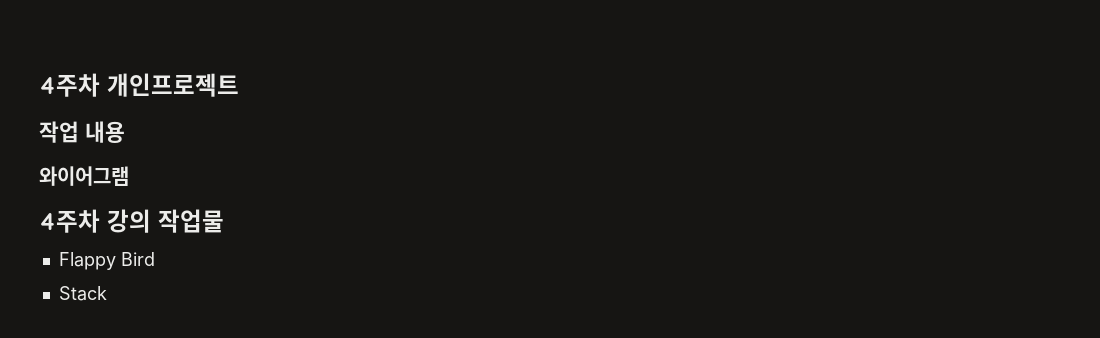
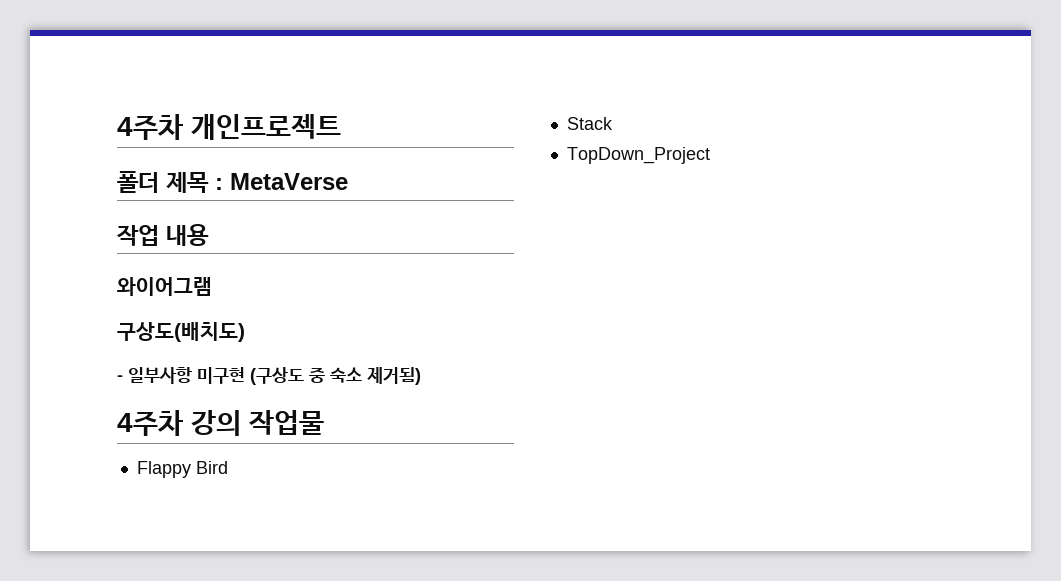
(239, 85) none -> [117,171,348,193] // 폴더 제목 : MetaVerse
(129, 176) none -> [117,322,245,342] [117,367,421,385] // 구상도(배치도) // - 일부사항 미구현 (구상도 중 숙소 제거됨)
(107, 293) none -> [566,147,710,164] // TopDown_Project

